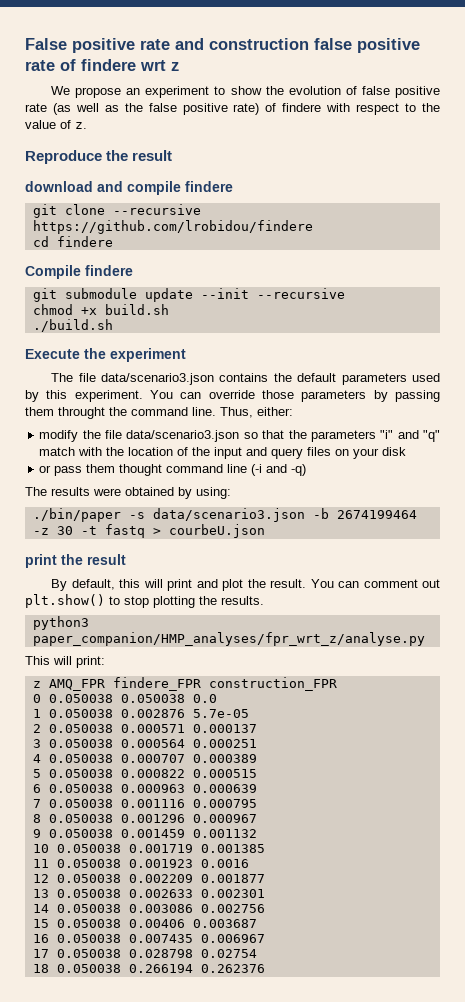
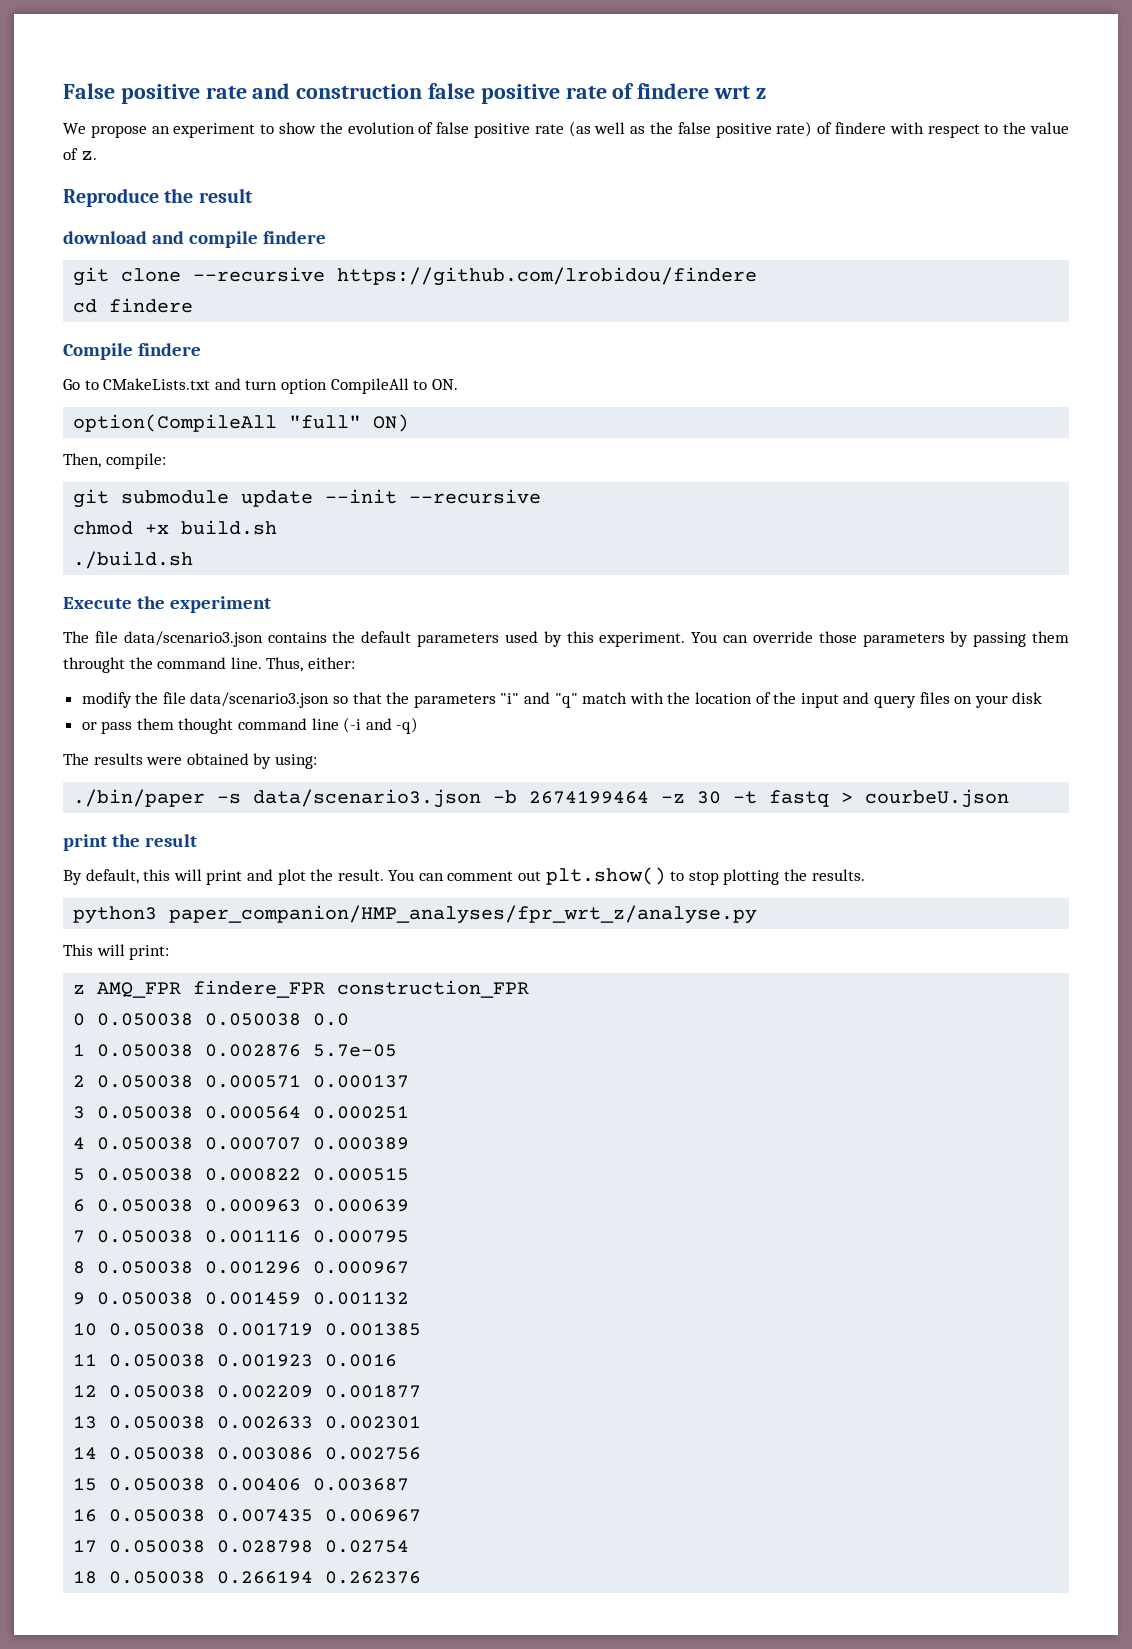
(133, 270) none -> [63,378,458,394] [73,414,410,432] [63,453,166,469] // Go to CMakeLists.txt and turn option CompileAll to ON. // option(CompileAll "full" ON) // Then, compile:

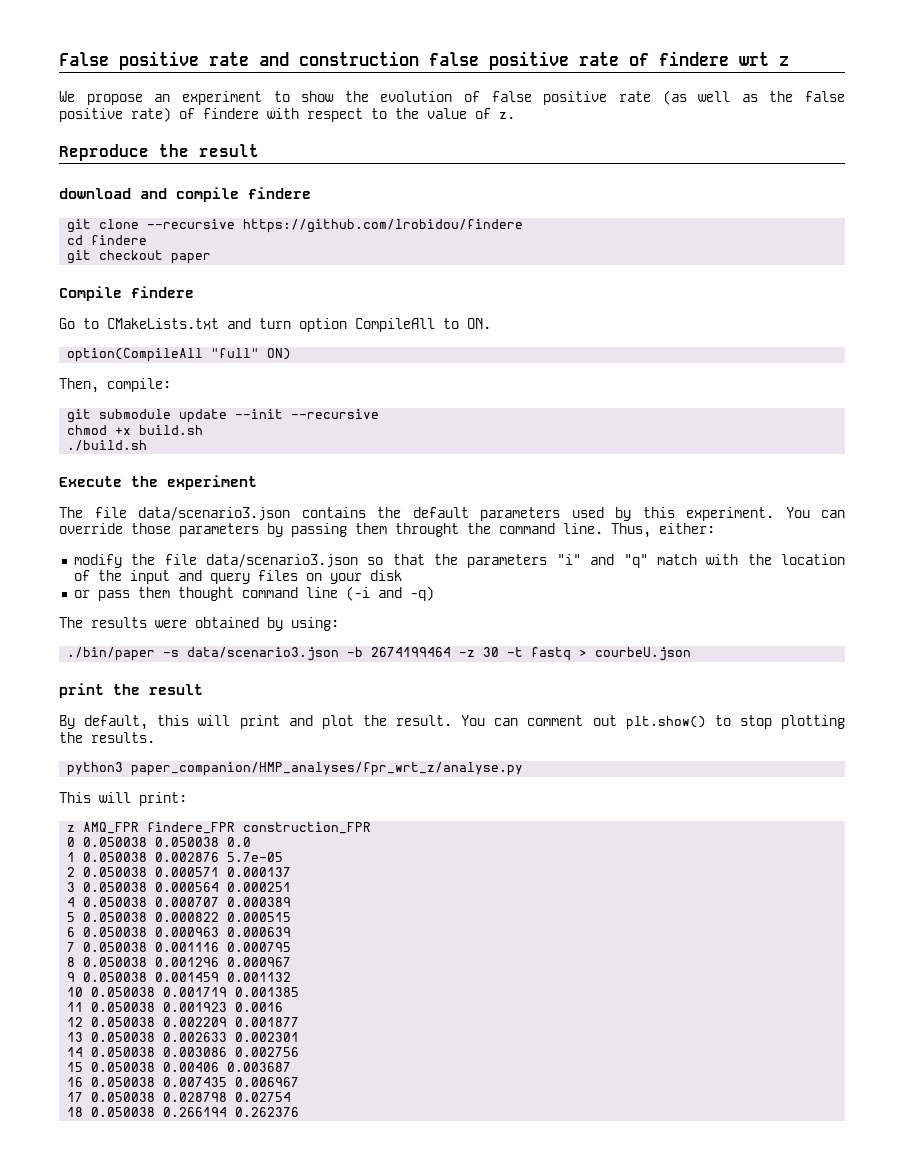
(194, 305) none -> [67,250,212,264] // git checkout paper

